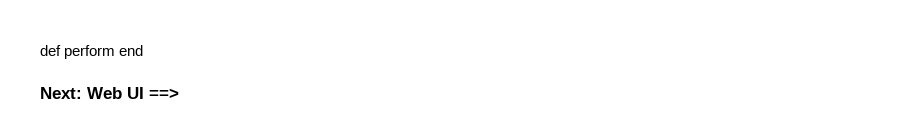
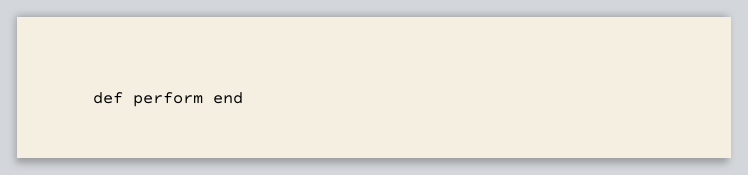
[40,87,179,99] // Next: Web UI ==> -> (243, 98) none

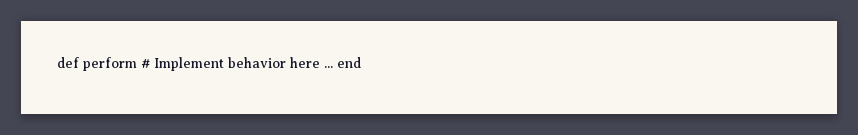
(203, 99) none -> [141,57,333,71] # Implement behavior here ...

